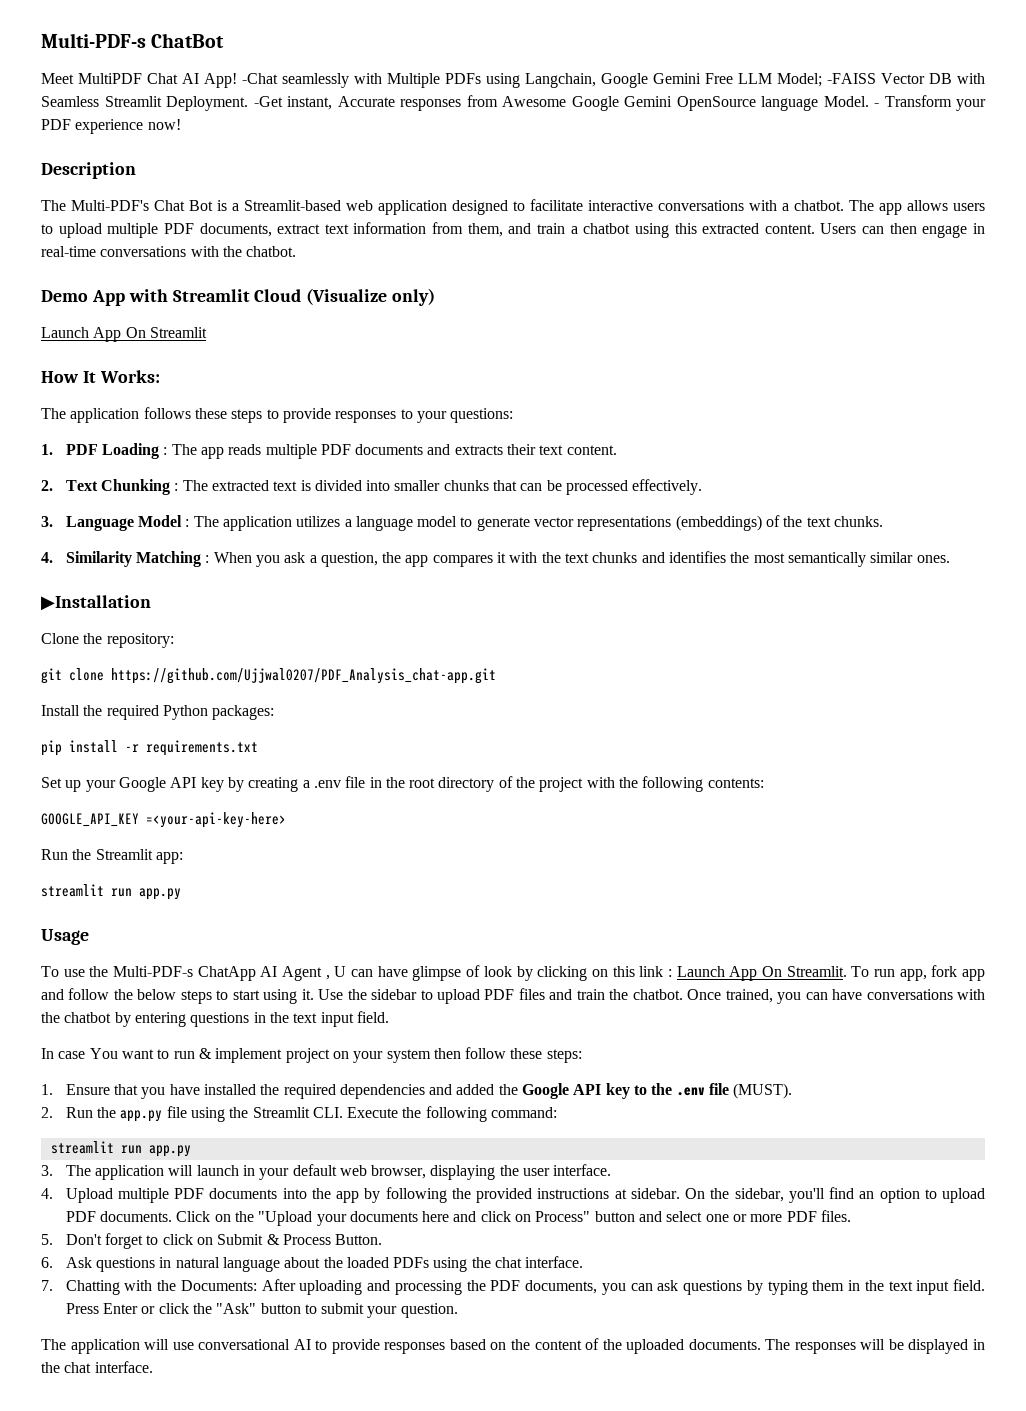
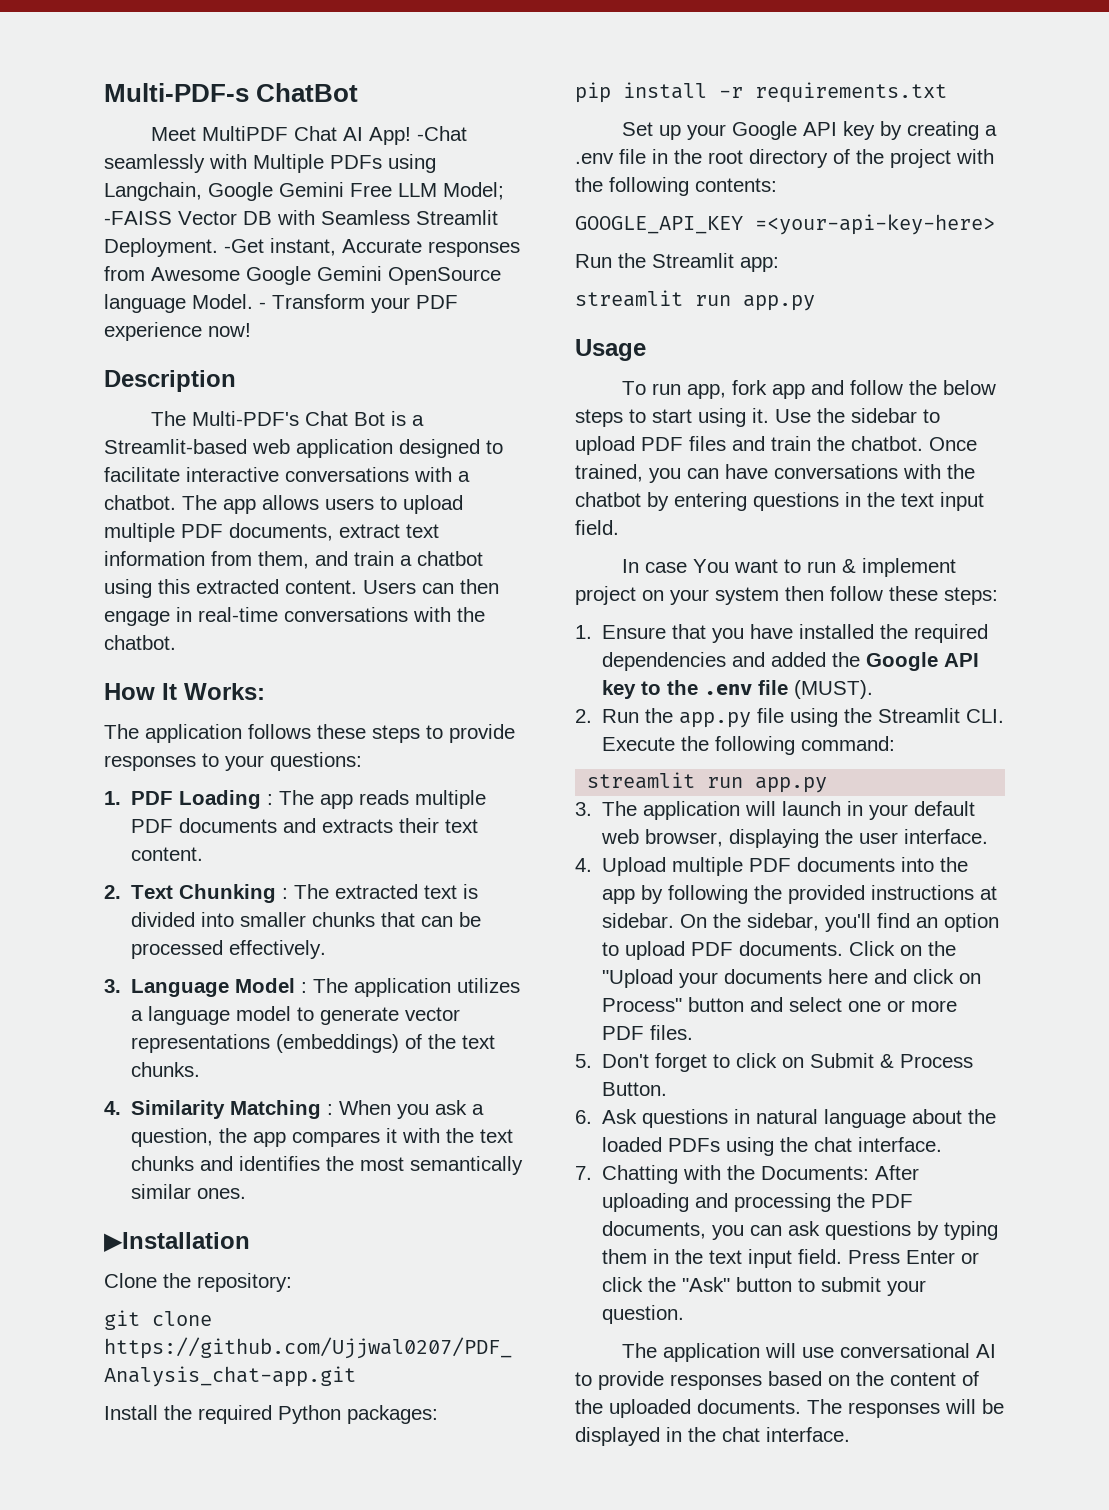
[41,288,436,306] [41,327,207,342] // Demo App with Streamlit Cloud (Visualize only) // Launch App On Streamlit -> (176, 642) none
[63,965,870,981] use the Multi-PDF-s ChatApp AI Agent , U can have glimpse of look by clicking on this link : Launch App On Streamlit. To -> (647, 388) none

